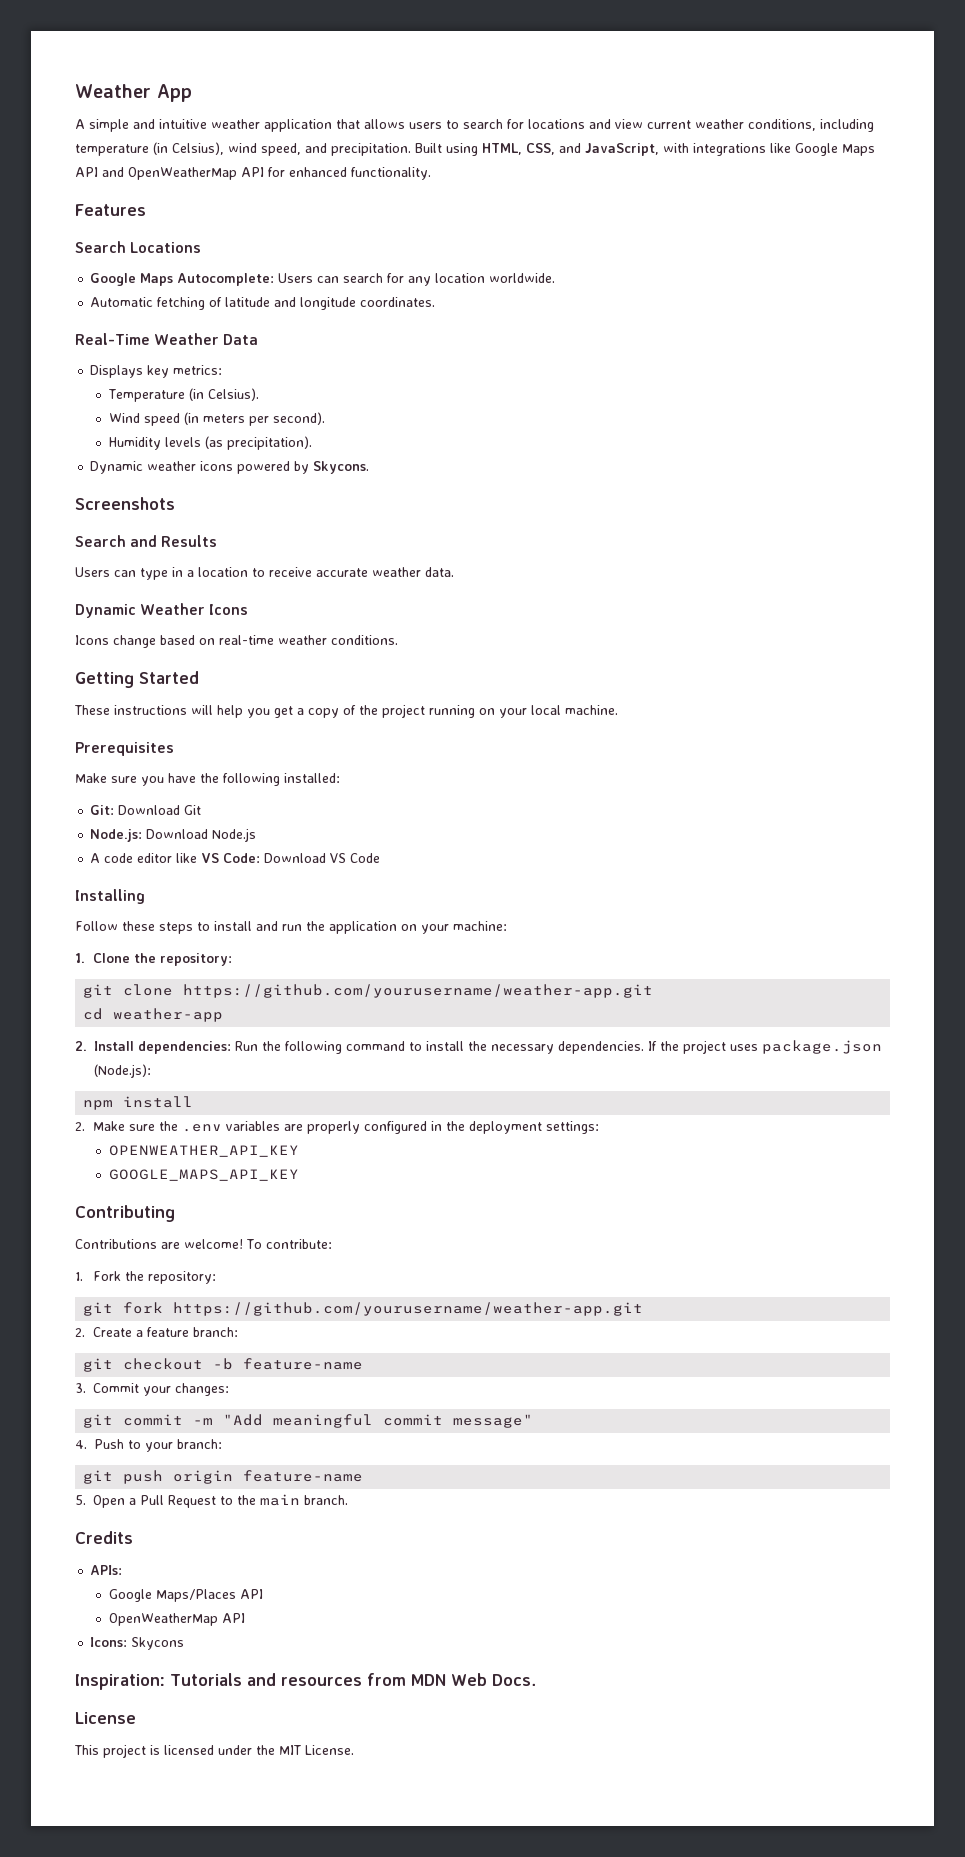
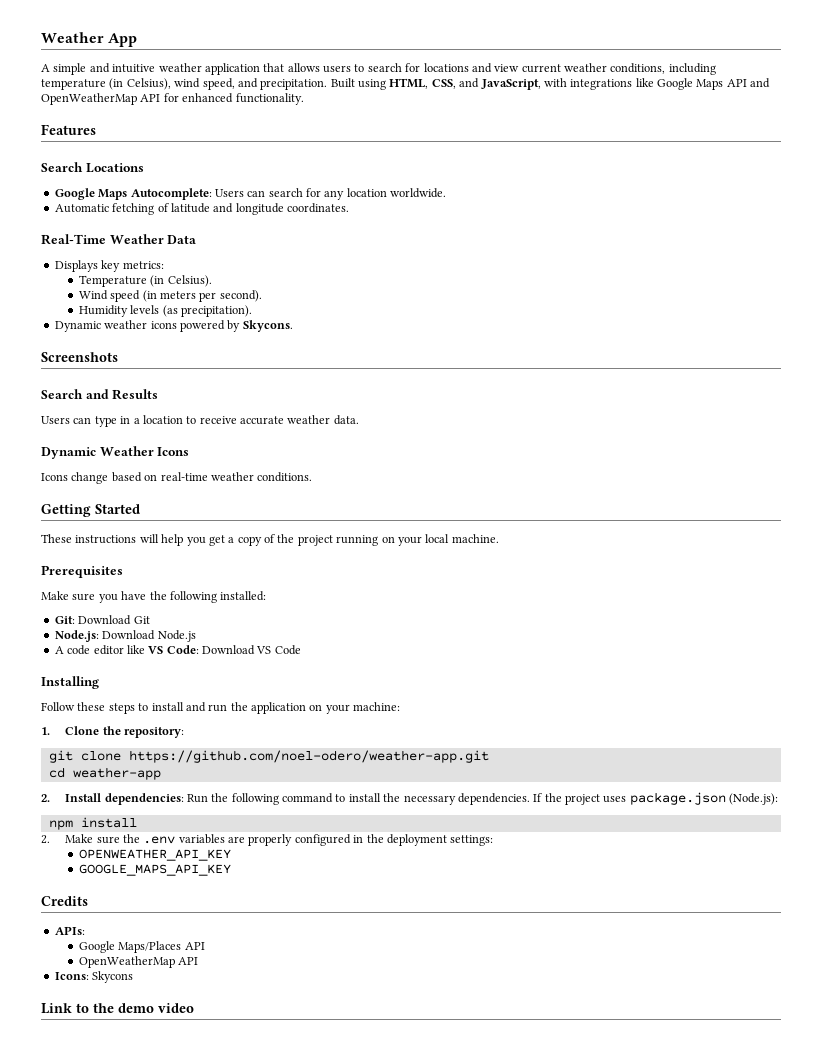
[183,984,654,998] https://github.com/yourusername/weather-app.git -> [128,750,489,763] https://github.com/noel-odero/weather-app.git
[75,1205,175,1222] [75,1239,332,1249] [75,1271,217,1284] [83,1302,644,1316] [75,1327,239,1337] [83,1358,364,1372] [75,1383,230,1396] [83,1414,534,1428] [75,1439,222,1452] [83,1470,364,1484] [75,1494,349,1508] // Contributing // Contributions are welcome! To contribute: // 1. Fork the repository: // git fork https://github.com/yourusername/weather-app.git // 2. Create a feature branch: // git checkout -b feature-name // 3. Commit your changes: // git commit -m "Add meaningful commit message" // 4. Push to your branch: // git push origin feature-name // 5. Open a Pull Request to the main branch. -> (231, 870) none
[75,1673,536,1690] [75,1712,136,1724] [74,1744,354,1758] Inspiration: Tutorials and resources from MDN Web Docs. // License // This project is licensed under the MIT License. -> [41,1003,194,1014] Link to the demo video

